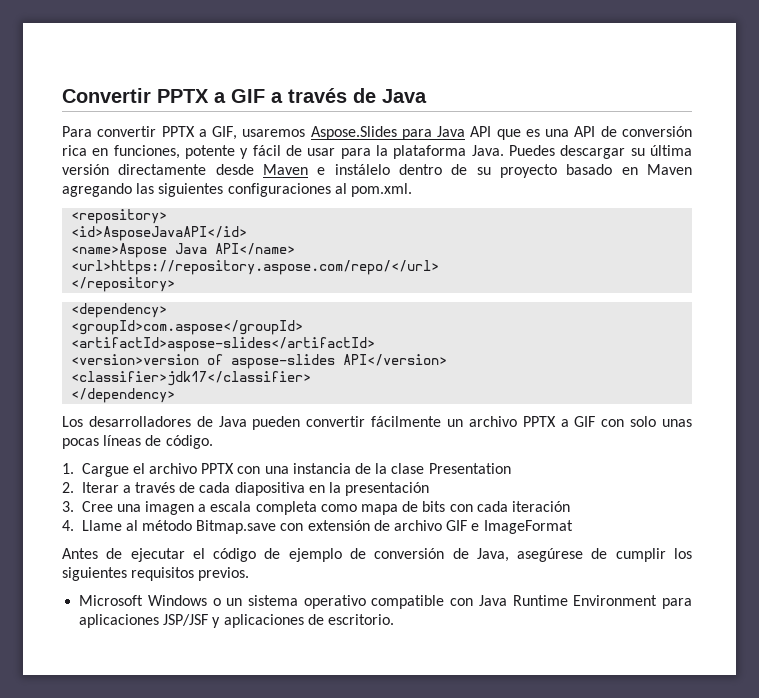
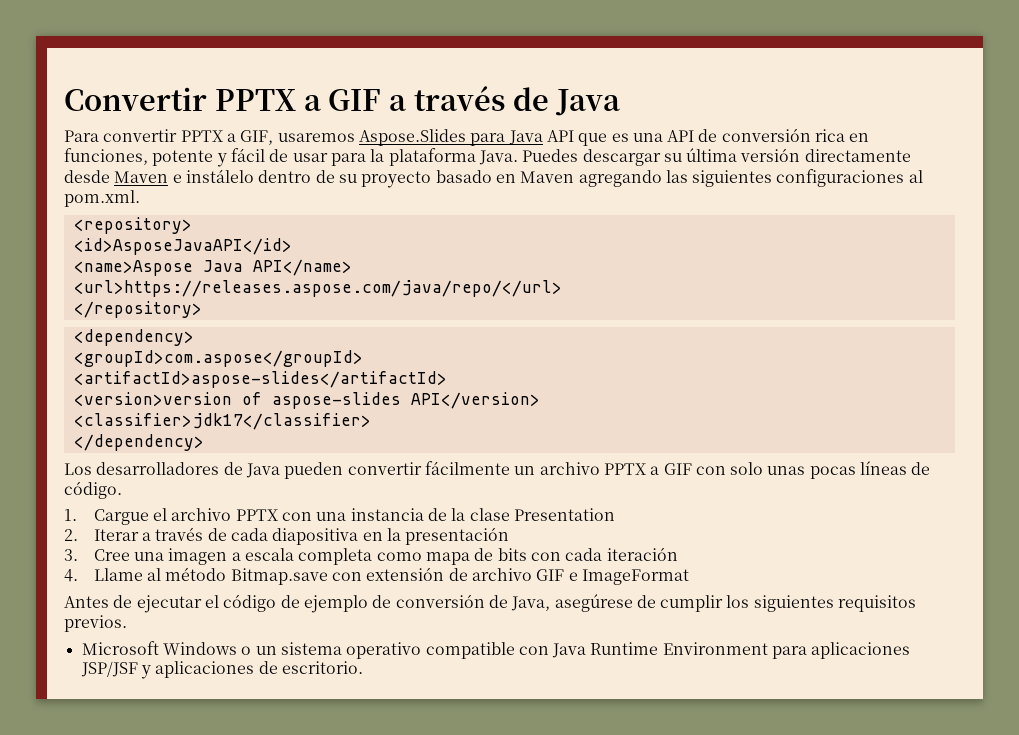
[71,260,440,275] <url>https://repository.aspose.com/repo/</url> -> [73,280,562,297] <url>https://releases.aspose.com/java/repo/</url>

